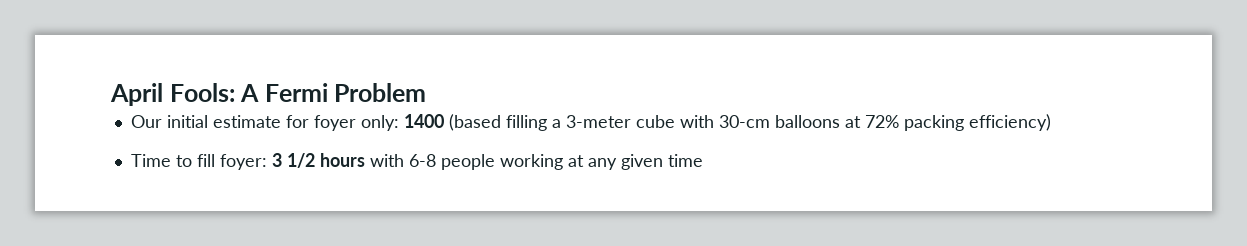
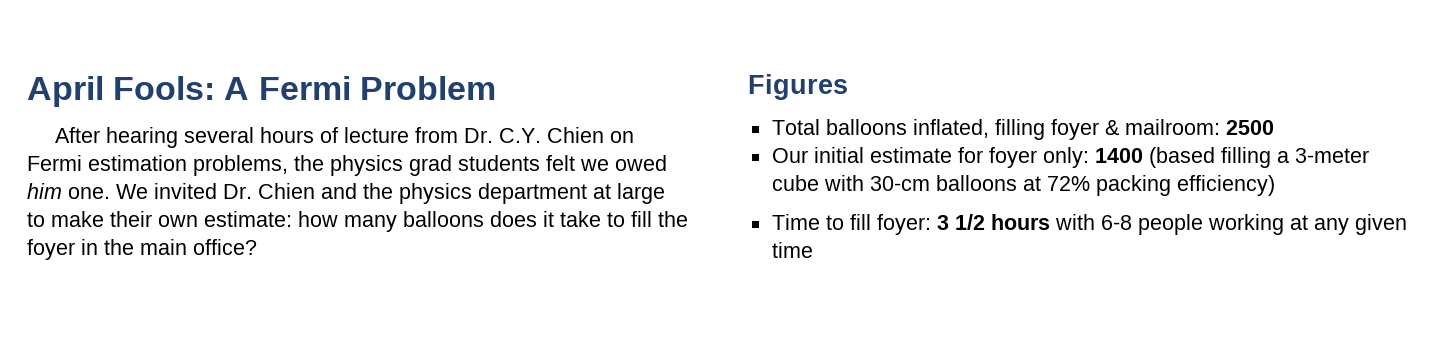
(427, 92) none -> [55,127,635,148] [27,155,667,176] [27,183,665,204] [27,211,688,232] [27,239,257,260] [748,74,848,100] [771,119,1274,140] // After hearing several hours of lecture from Dr. C.Y. Chien on Fermi estimation problems, the physics grad students felt we owed him one. We invited Dr. Chien and the physics department at large to make their own estimate: how many balloons does it take to fill the foyer in the main office? // Figures // Total balloons inflated, filling foyer & mailroom: 2500

